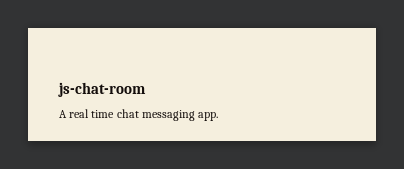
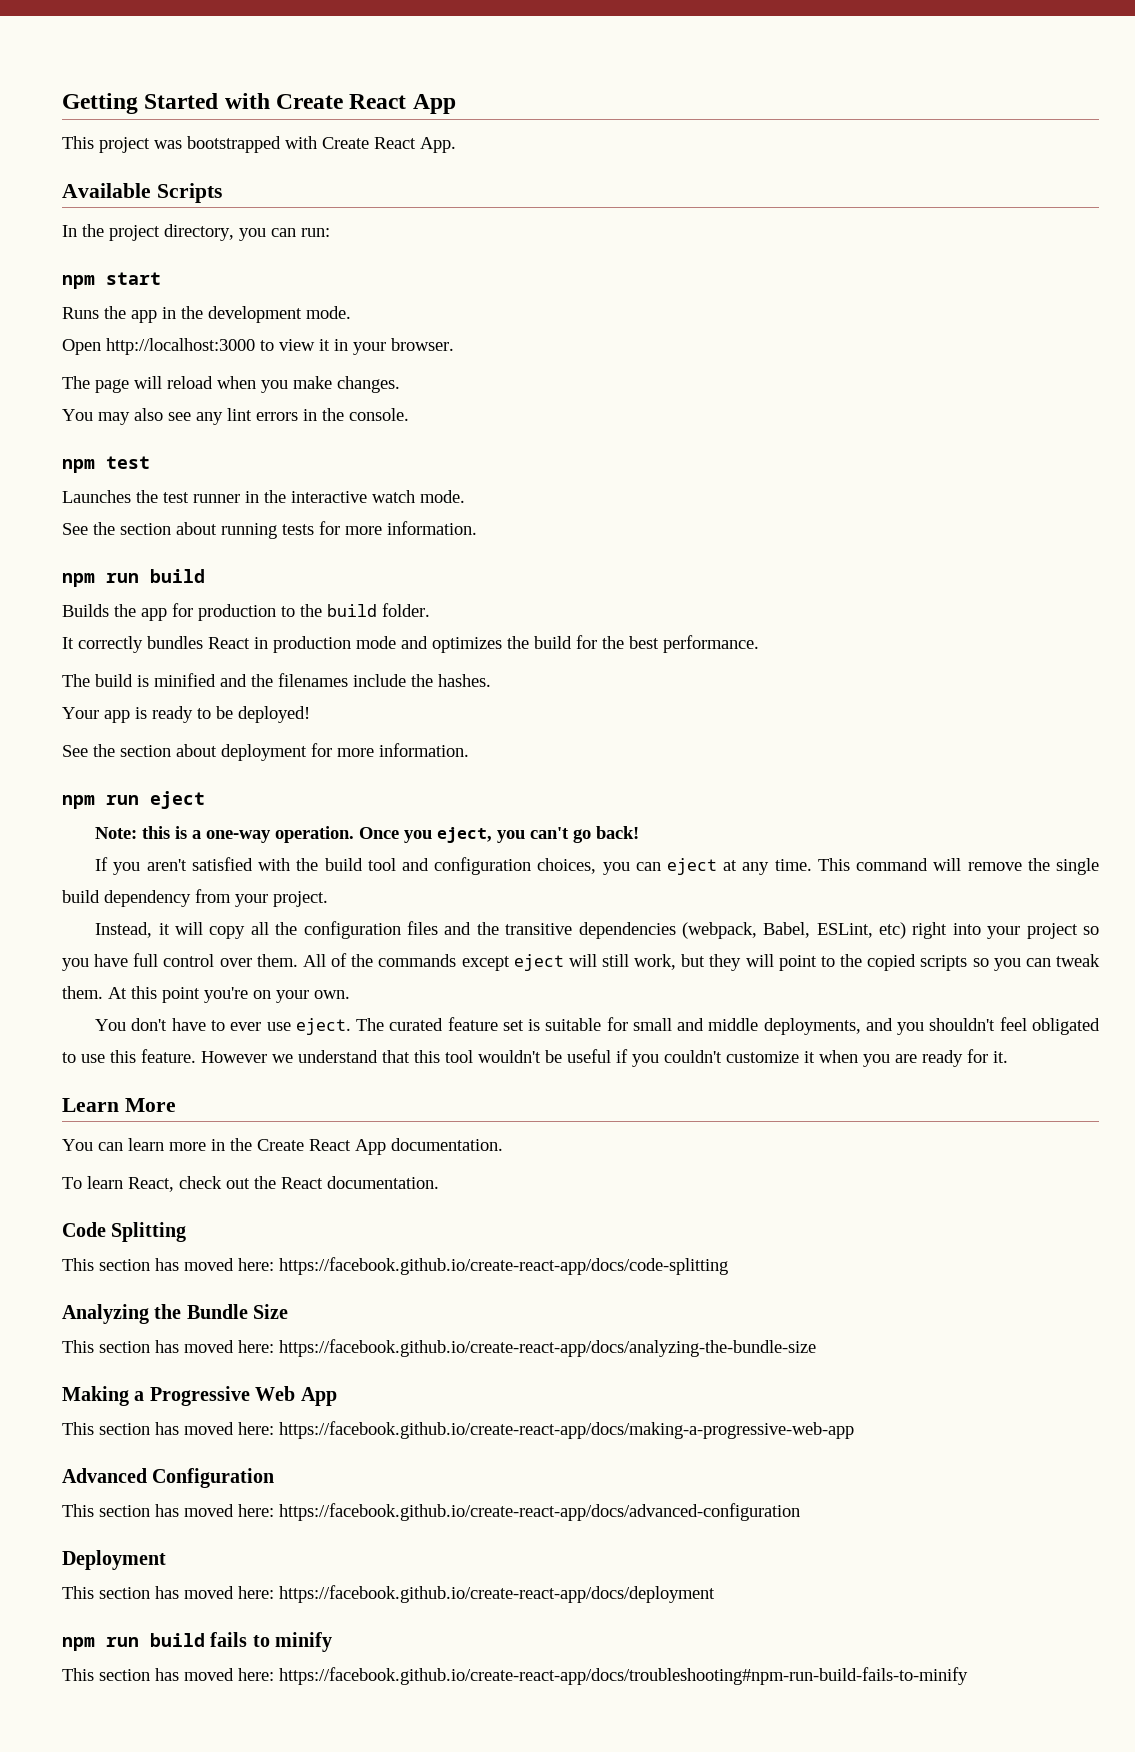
[58,82,146,97] [59,109,219,121] js-chat-room // A real time chat messaging app. -> [62,93,456,114] [62,136,456,153] [62,183,222,203] [62,224,330,241] [62,272,161,289] [62,306,351,323] [62,338,454,355] [62,376,400,393] [62,408,409,425] [62,456,150,473] [62,490,465,503] [62,521,477,539] [62,569,205,587] [62,603,430,621] [62,635,759,653] [62,673,491,687] [62,706,310,723] [62,743,469,761] [62,791,205,809] [95,826,640,843] [95,857,1100,875] [62,889,328,907] [95,921,1099,939] [62,953,1101,971] [62,986,350,1003] [95,1017,1100,1035] [62,1049,1008,1067] [62,1098,176,1112] [62,1138,503,1155] [62,1176,439,1192] [62,1222,187,1242] [62,1257,728,1275] [62,1304,289,1324] [62,1339,816,1357] [62,1386,337,1406] [62,1421,854,1439] [62,1468,275,1488] [62,1503,800,1521] [62,1550,166,1570] [62,1585,715,1603] [62,1632,333,1652] [62,1667,968,1685] Getting Started with Create React App // This project was bootstrapped with Create React App. // Available Scripts // In the project directory, you can run: // npm start // Runs the app in the development mode. // Open http://localhost:3000 to view it in your browser. // The page will reload when you make changes. // You may also see any lint errors in the console. // npm test // Launches the test runner in the interactive watch mode. // See the section about running tests for more information. // npm run build // Builds the app for production to the build folder. // It correctly bundles React in production mode and optimizes the build for the best performance. // The build is minified and the filenames include the hashes. // Your app is ready to be deployed! // See the section about deployment for more information. // npm run eject // Note: this is a one-way operation. Once you eject, you can't go back! // If you aren't satisfied with the build tool and configuration choices, you can eject at any time. This command will remove the single build dependency from your project. // Instead, it will copy all the configuration files and the transitive dependencies (webpack, Babel, ESLint, etc) right into your project so you have full control over them. All of the commands except eject will still work, but they will point to the copied scripts so you can tweak them. At this point you're on your own. // You don't have to ever use eject. The curated feature set is suitable for small and middle deployments, and you shouldn't feel obligated to use this feature. However we understand that this tool wouldn't be useful if you couldn't customize it when you are ready for it. // Learn More // You can learn more in the Create React App documentation. // To learn React, check out the React documentation. // Code Splitting // This section has moved here: https://facebook.github.io/create-react-app/docs/code-splitting // Analyzing the Bundle Size // This section has moved here: https://facebook.github.io/create-react-app/docs/analyzing-the-bundle-size // Making a Progressive Web App // This section has moved here: https://facebook.github.io/create-react-app/docs/making-a-progressive-web-app // Advanced Configuration // This section has moved here: https://facebook.github.io/create-react-app/docs/advanced-configuration // Deployment // This section has moved here: https://facebook.github.io/create-react-app/docs/deployment // npm run build fails to minify // This section has moved here: https://facebook.github.io/create-react-app/docs/troubleshooting#npm-run-build-fails-to-minify

